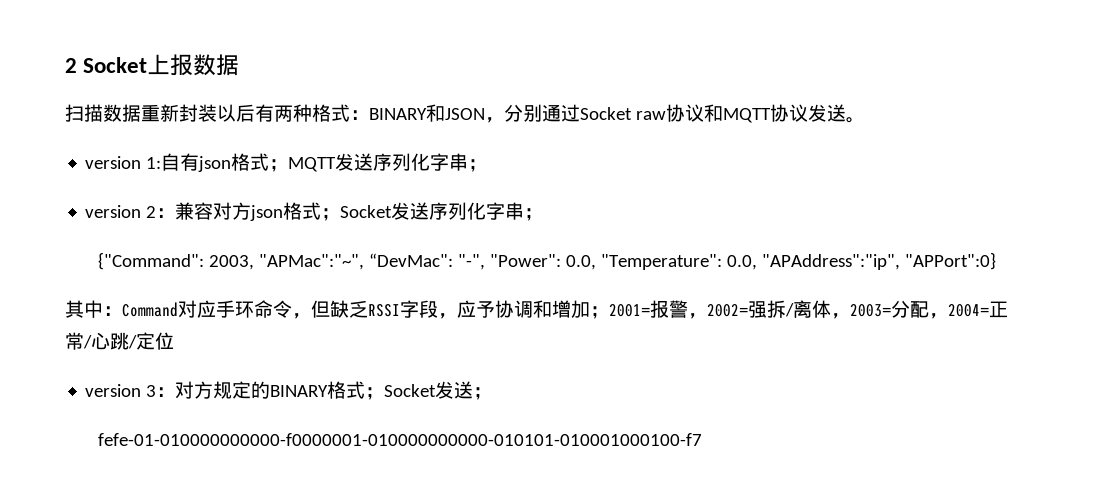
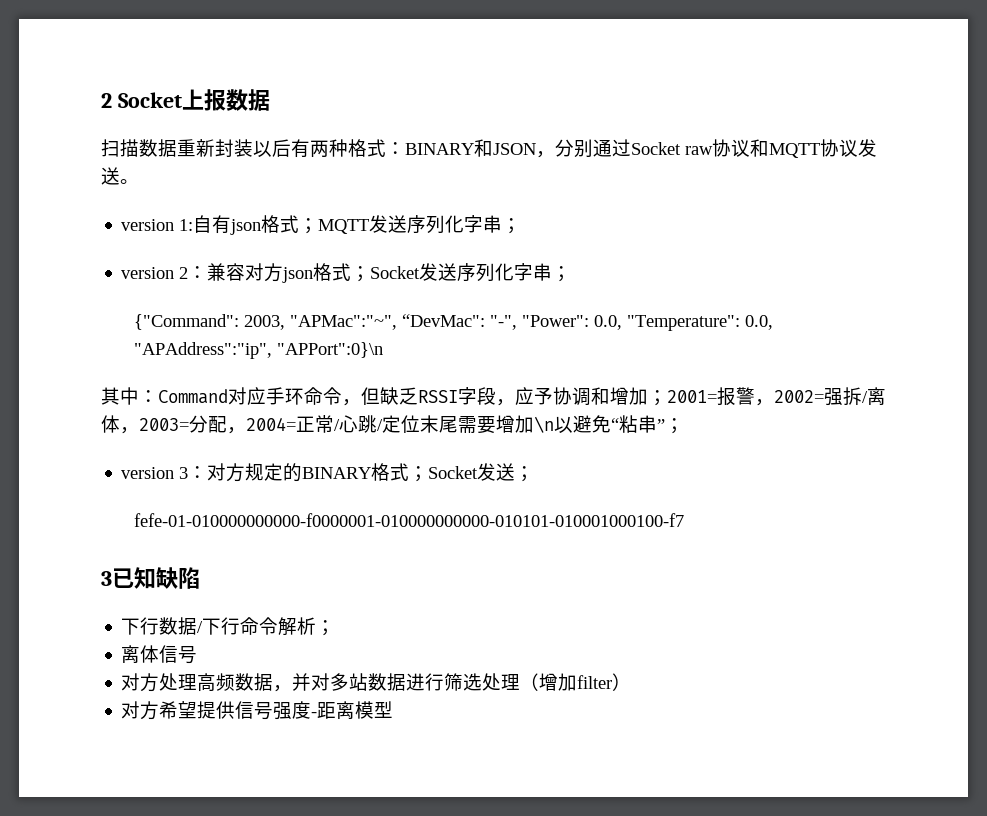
[905,252,997,270] "APPort":0} -> [277,342,384,358] "APPort":0}\n
(174, 341) none -> [420,415,684,434] 末尾需要增加\n以避免“粘串”；
(703, 439) none -> [101,567,200,589] [121,617,336,636] [121,645,198,664] [121,673,632,692] [121,701,394,720] // 3已知缺陷 // 下行数据/下行命令解析； // 离体信号 // 对方处理高频数据，并对多站数据进行筛选处理（增加filter） // 对方希望提供信号强度-距离模型

